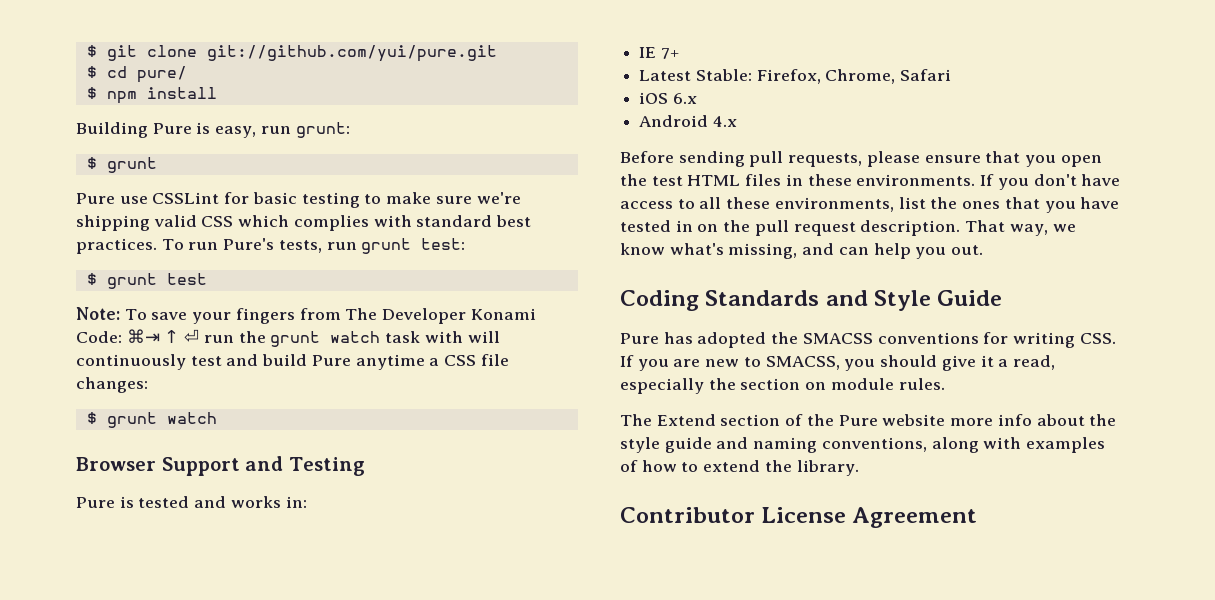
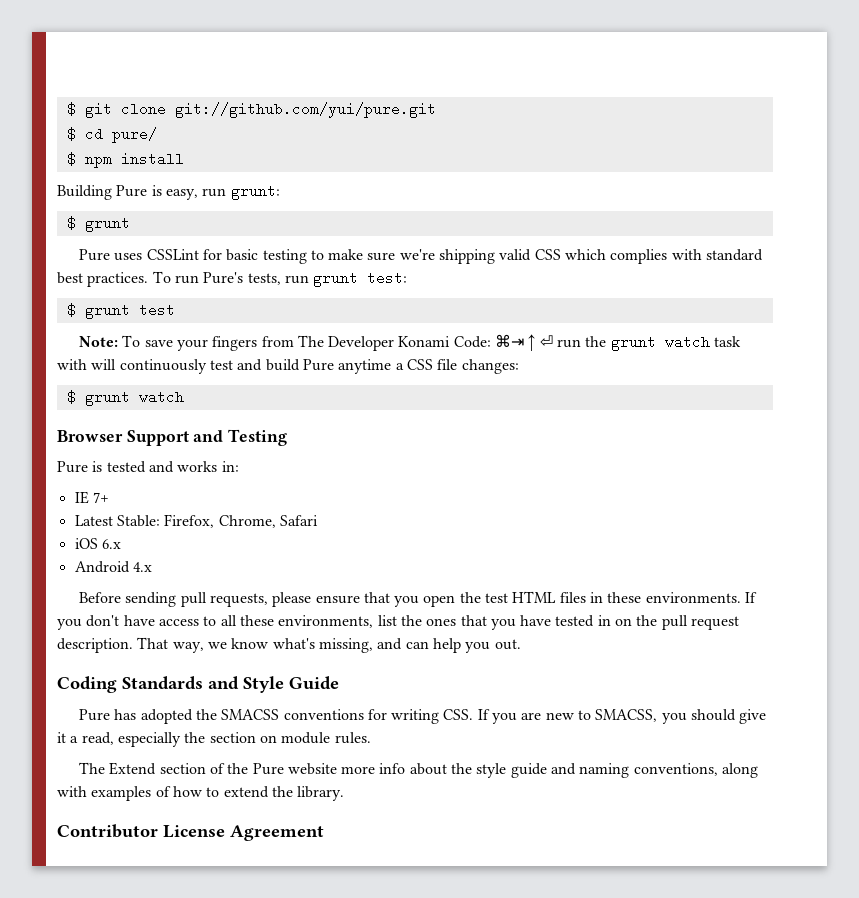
[119,196,148,204] use -> [114,253,143,261] uses

